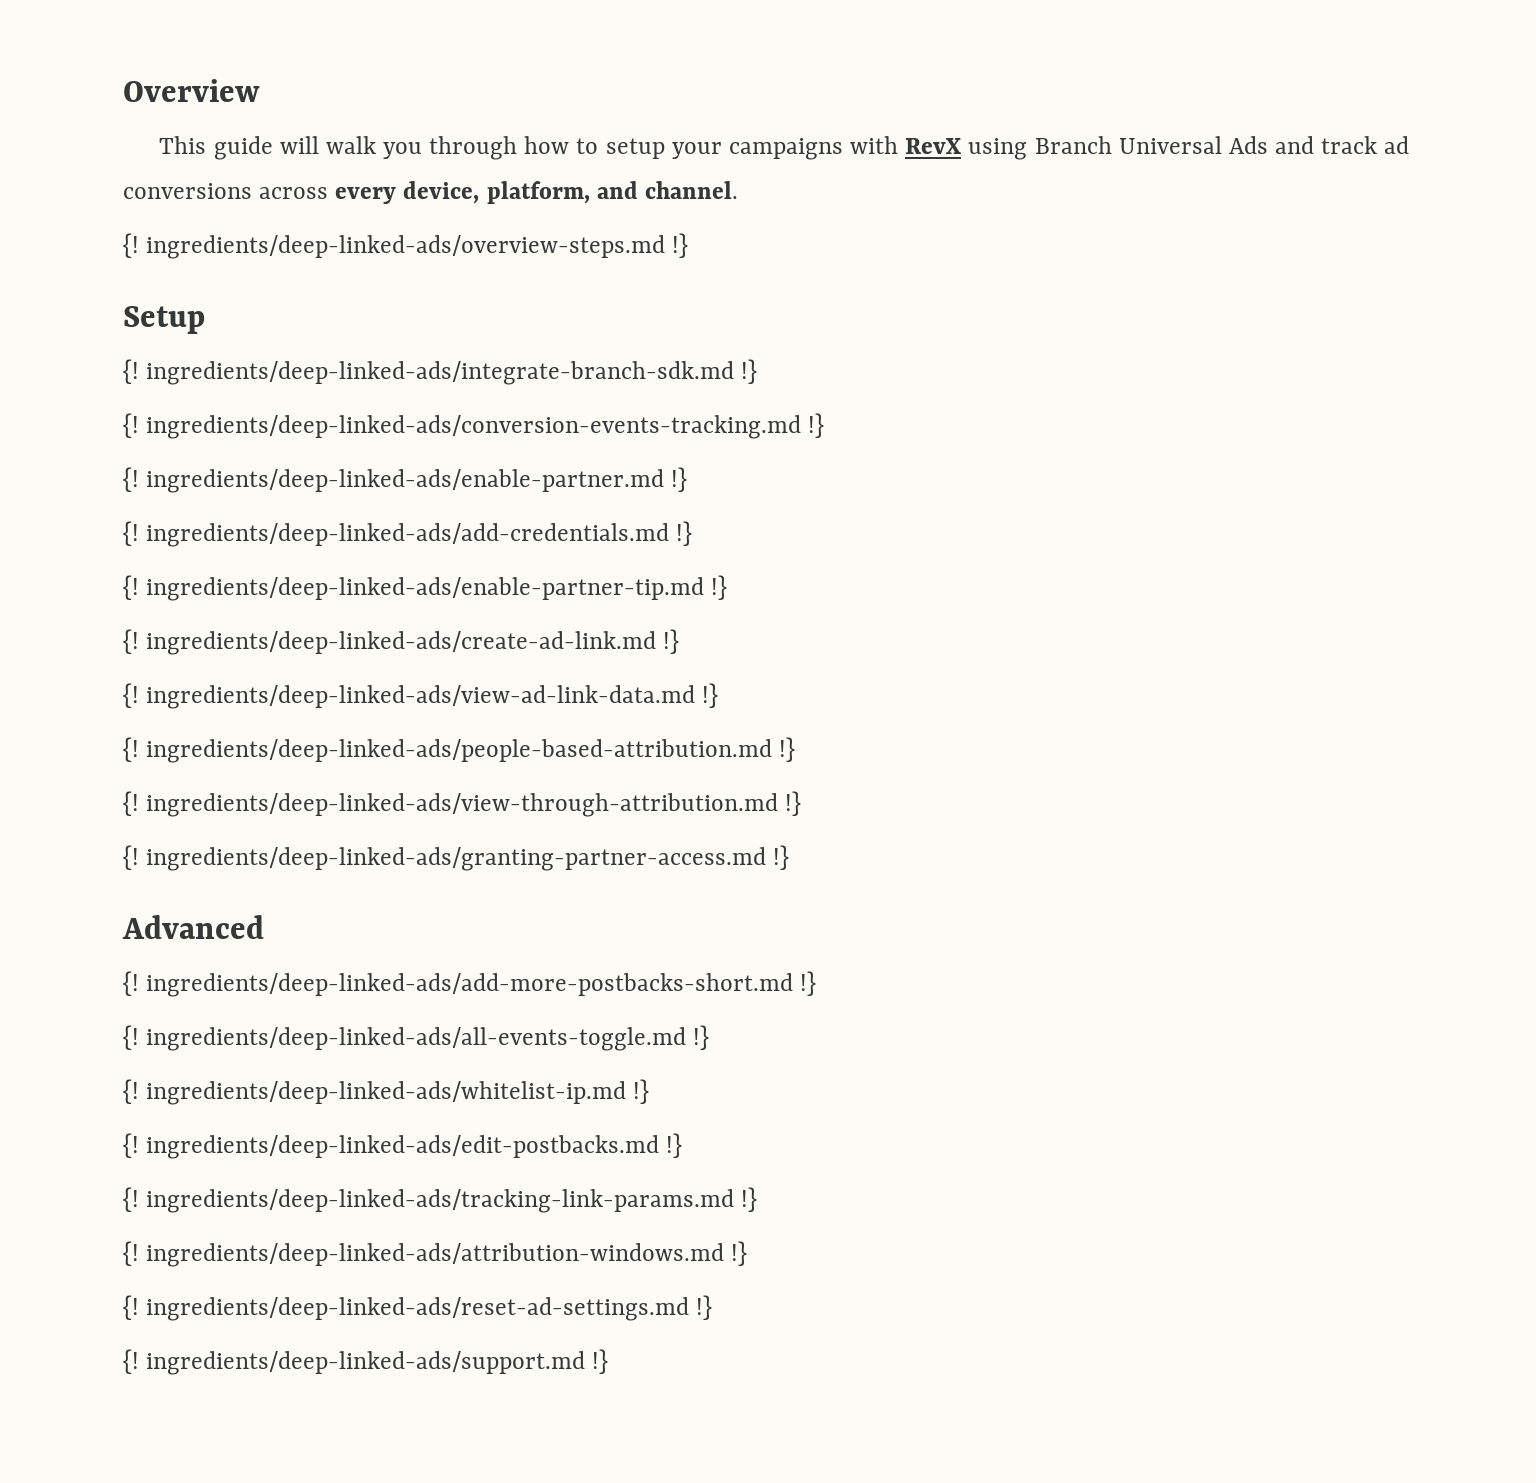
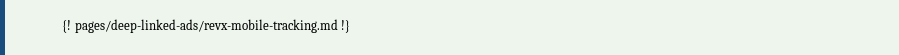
[123,79,260,102] [159,136,1410,160] [123,181,738,204] [123,233,689,259] [123,306,205,334] [123,359,758,385] [123,413,825,439] [123,467,688,493] [123,521,693,547] [123,575,728,601] [123,629,680,655] [123,683,719,709] [123,737,796,763] [123,791,802,817] [123,845,790,871] [122,915,264,939] [123,971,817,997] [123,1025,710,1051] [123,1079,650,1105] [123,1133,683,1159] [123,1187,758,1213] [123,1241,748,1267] [123,1295,713,1321] [123,1349,586,1375] Overview // This guide will walk you through how to setup your campaigns with RevX using Branch Universal Ads and track ad conversions across every device, platform, and channel. // {! ingredients/deep-linked-ads/overview-steps.md !} // Setup // {! ingredients/deep-linked-ads/integrate-branch-sdk.md !} // {! ingredients/deep-linked-ads/conversion-events-tracking.md !} // {! ingredients/deep-linked-ads/enable-partner.md !} // {! ingredients/deep-linked-ads/add-credentials.md !} // {! ingredients/deep-linked-ads/enable-partner-tip.md !} // {! ingredients/deep-linked-ads/create-ad-link.md !} // {! ingredients/deep-linked-ads/view-ad-link-data.md !} // {! ingredients/deep-linked-ads/people-based-attribution.md !} // {! ingredients/deep-linked-ads/view-through-attribution.md !} // {! ingredients/deep-linked-ads/granting-partner-access.md !} // Advanced // {! ingredients/deep-linked-ads/add-more-postbacks-short.md !} // {! ingredients/deep-linked-ads/all-events-toggle.md !} // {! ingredients/deep-linked-ads/whitelist-ip.md !} // {! ingredients/deep-linked-ads/edit-postbacks.md !} // {! ingredients/deep-linked-ads/tracking-link-params.md !} // {! ingredients/deep-linked-ads/attribution-windows.md !} // {! ingredients/deep-linked-ads/reset-ad-settings.md !} // {! ingredients/deep-linked-ads/support.md -> [62,19,338,33] {! pages/deep-linked-ads/revx-mobile-tracking.md

